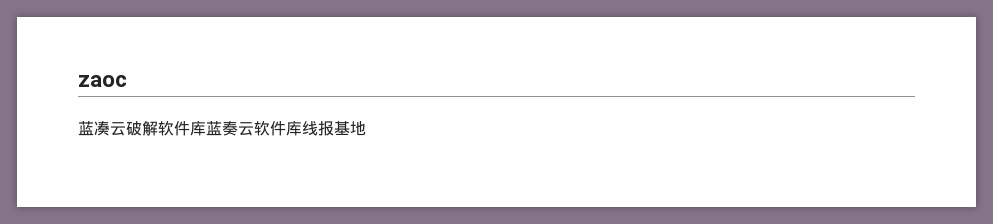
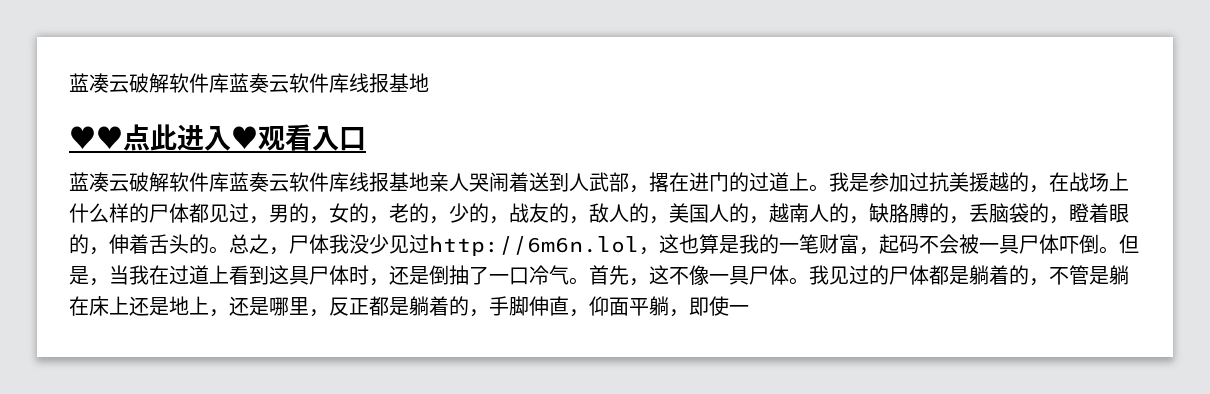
[78,75,127,87] [78,120,366,136] zaoc // 蓝凑云破解软件库蓝奏云软件库线报基地 -> [69,73,429,93] [69,124,366,151] [69,172,1129,193] [69,203,1129,224] [69,234,1139,256] [69,265,1129,286] [69,296,749,317] 蓝凑云破解软件库蓝奏云软件库线报基地 // ♥♥点此进入♥观看入口 // 蓝凑云破解软件库蓝奏云软件库线报基地亲人哭闹着送到人武部，撂在进门的过道上。我是参加过抗美援越的，在战场上什么样的尸体都见过，男的，女的，老的，少的，战友的，敌人的，美国人的，越南人的，缺胳膊的，丢脑袋的，瞪着眼的，伸着舌头的。总之，尸体我没少见过http://6m6n.lol，这也算是我的一笔财富，起码不会被一具尸体吓倒。但是，当我在过道上看到这具尸体时，还是倒抽了一口冷气。首先，这不像一具尸体。我见过的尸体都是躺着的，不管是躺在床上还是地上，还是哪里，反正都是躺着的，手脚伸直，仰面平躺，即使一

